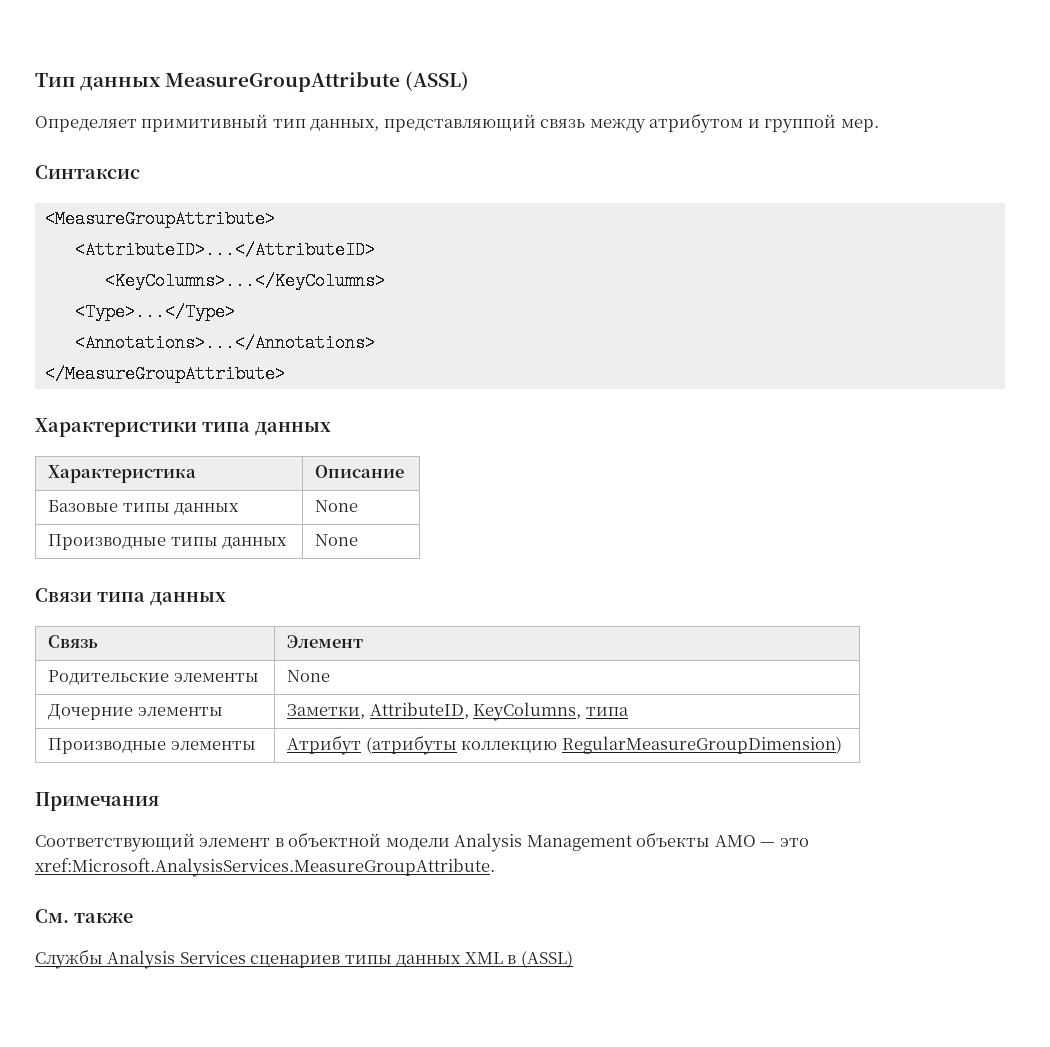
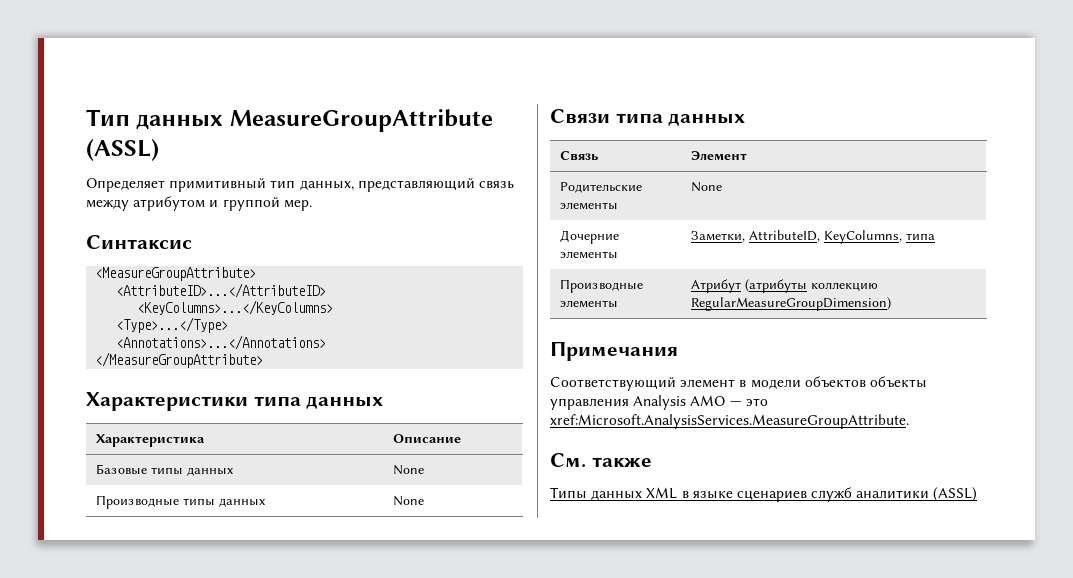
[288,832,711,852] объектной модели Analysis Management объекты -> [750,376,927,389] [550,395,687,410] модели объектов объекты управления Analysis
[35,949,517,969] Службы Analysis Services сценариев типы данных XML в -> [550,487,930,502] Типы данных XML в языке сценариев служб аналитики

